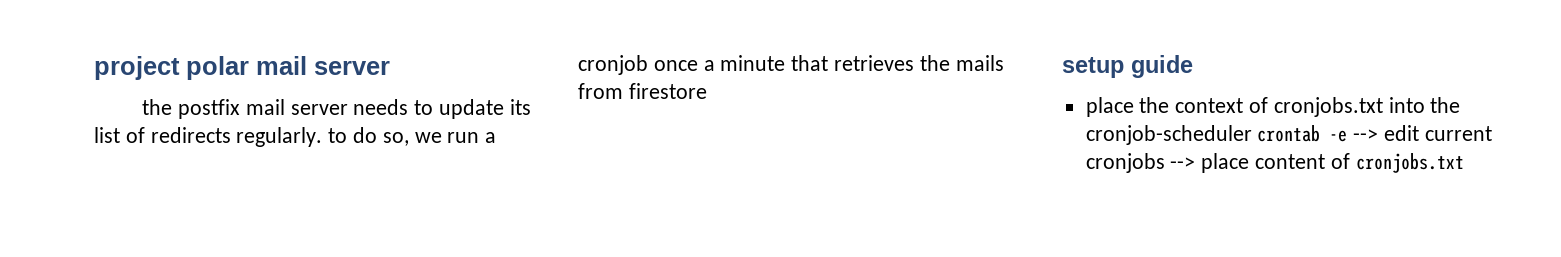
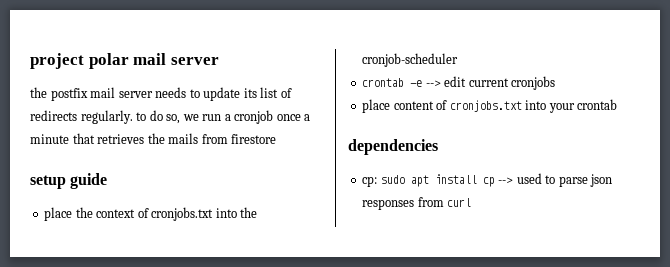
(1252, 135) none -> (459, 60) //
[1170,157,1196,169] --> -> (556, 83) //
(1464, 163) none -> [525,99,618,113] [348,139,438,155] [362,173,613,187] [362,197,472,210] into your crontab // dependencies // cp: sudo apt install cp --> used to parse json responses from curl

